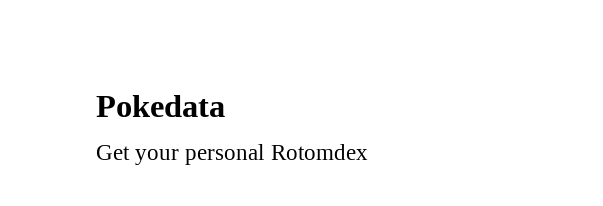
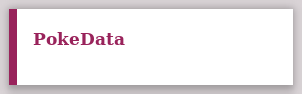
[96,95,225,117] [96,144,368,165] Pokedata // Get your personal Rotomdex -> [33,32,125,45] PokeData

